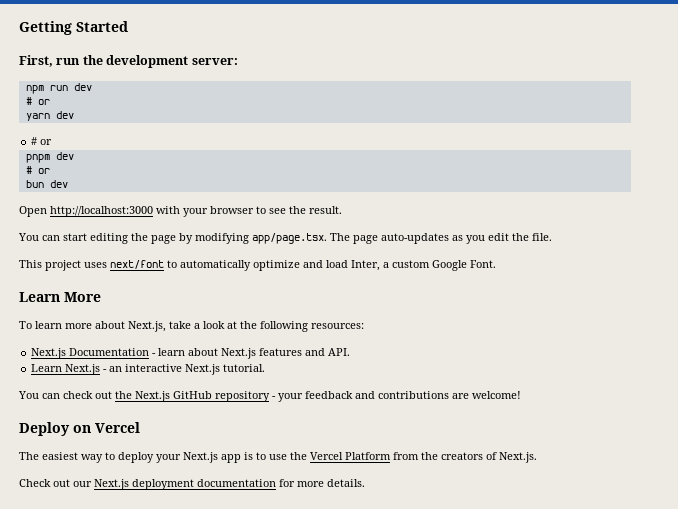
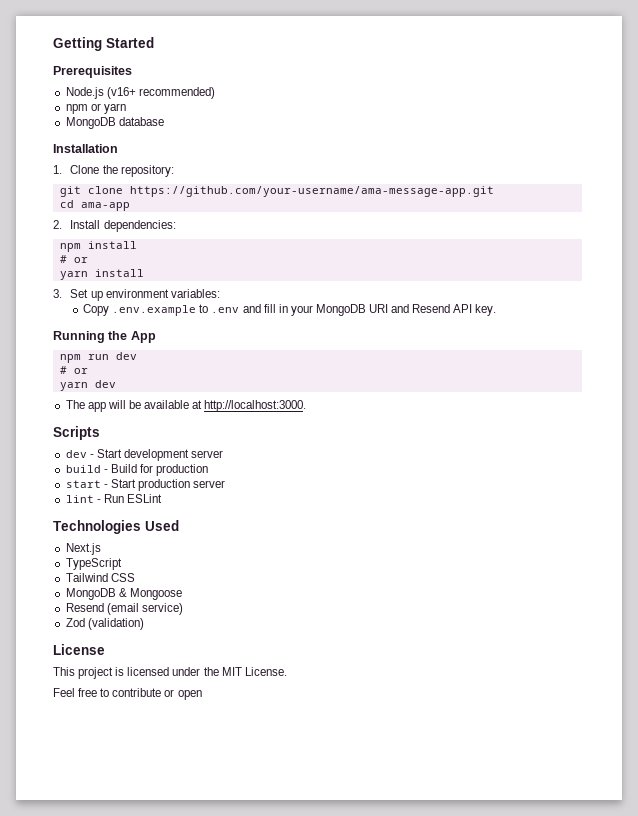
[19,55,238,68] First, run the development server: -> [53,66,132,78] [65,87,215,99] [65,103,126,114] [65,117,164,129] [53,144,118,153] [53,165,174,177] [59,186,494,197] [59,200,130,211] [53,220,176,232] [59,241,137,252] [59,255,88,263] [59,269,144,280] [53,289,220,301] [83,304,497,316] [53,331,156,343] Prerequisites // Node.js (v16+ recommended) // npm or yarn // MongoDB database // Installation // 1. Clone the repository: // git clone https://github.com/your-username/ama-message-app.git // cd ama-app // 2. Install dependencies: // npm install // # or // yarn install // 3. Set up environment variables: // Copy .env.example to .env and fill in your MongoDB URI and Resend API key. // Running the App
[31,137,53,145] [25,152,74,163] [25,166,50,174] [25,180,68,188] [19,206,342,217] [18,233,552,244] [19,260,496,271] [19,292,101,302] [19,321,364,332] [31,348,351,359] [31,364,266,375] [18,391,521,402] [19,422,140,436] [19,452,537,463] [19,479,365,490] # or // pnpm dev // # or // bun dev // Open http://localhost:3000 with your browser to see the result. // You can start editing the page by modifying app/page.tsx. The page auto-updates as you edit the file. // This project uses next/font to automatically optimize and load Inter, a custom Google Font. // Learn More // To learn more about Next.js, take a look at the following resources: // Next.js Documentation - learn about Next.js features and API. // Learn Next.js - an interactive Next.js tutorial. // You can check out the Next.js GitHub repository - your feedback and contributions are welcome! // Deploy on Vercel // The easiest way to deploy your Next.js app is to use the Vercel Platform from the creators of Next.js. // Check out our Next.js deployment documentation for more details. -> [65,400,307,412] [53,426,100,440] [65,449,224,461] [65,464,209,476] [65,479,226,491] [65,494,162,503] [53,520,179,534] [65,543,101,555] [65,558,122,570] [65,573,135,582] [65,588,182,600] [65,603,183,615] [65,618,144,630] [53,644,105,655] [53,667,287,679] [53,688,202,700] The app will be available at http://localhost:3000. // Scripts // dev - Start development server // build - Build for production // start - Start production server // lint - Run ESLint // Technologies Used // Next.js // TypeScript // Tailwind CSS // MongoDB & Mongoose // Resend (email service) // Zod (validation) // License // This project is licensed under the MIT License. // Feel free to contribute or open

